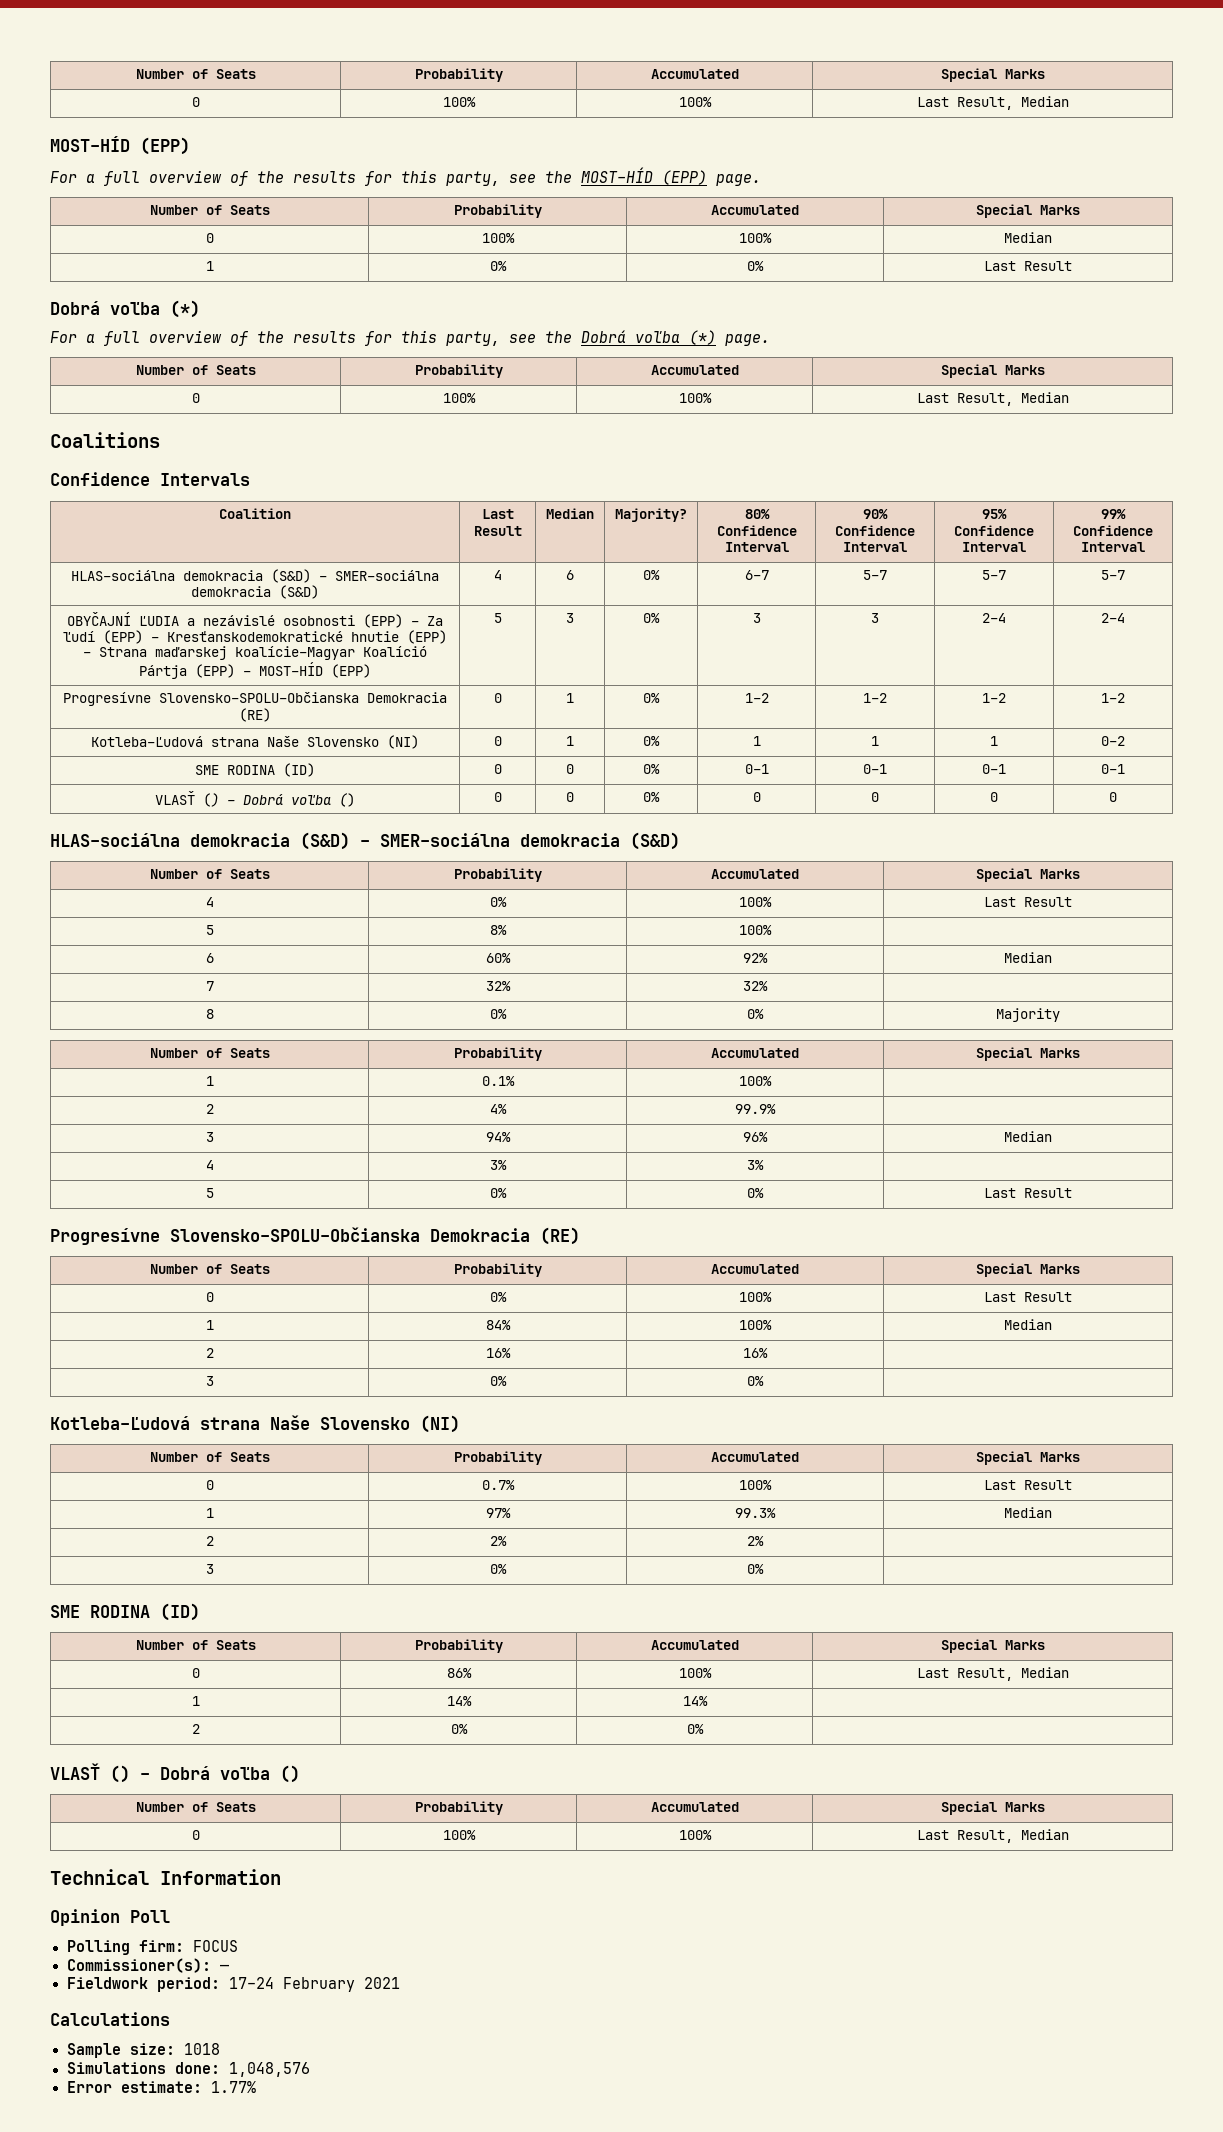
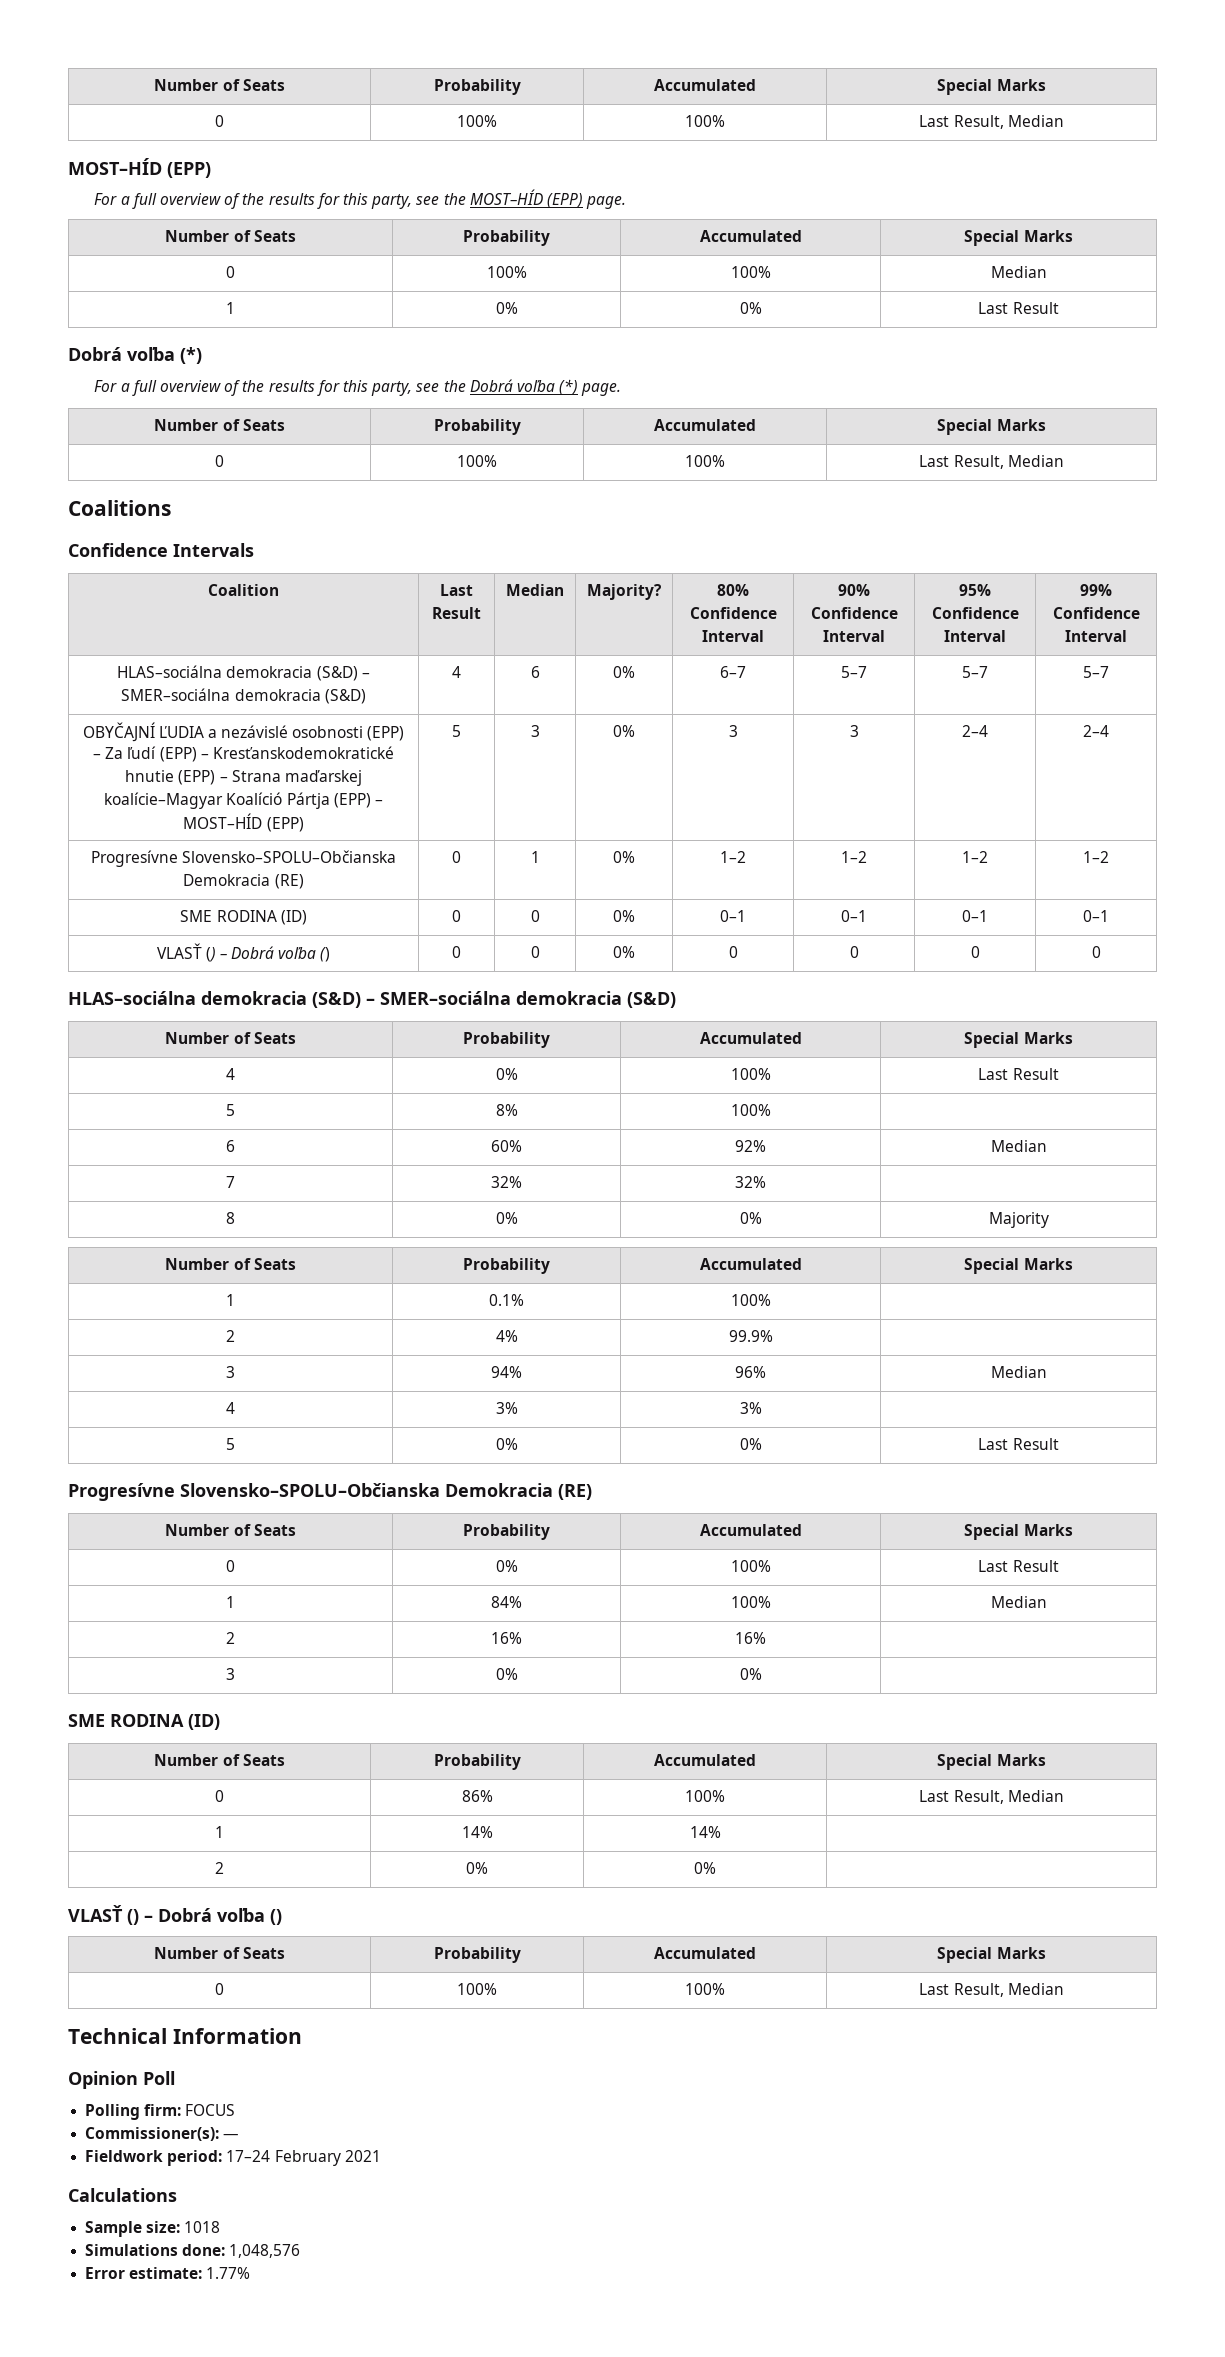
[91,735,419,749] [493,736,502,746] [566,736,574,746] [643,736,660,746] [752,736,761,746] [871,736,879,746] [990,736,998,746] [1101,736,1125,746] // Kotleba–Ľudová strana Naše Slovensko (NI) | 0 | 1 | 0% | 1 | 1 | 1 | 0–2 -> (1109, 857) none
[50,1415,460,1433] [149,1452,270,1462] [453,1451,542,1465] [711,1452,799,1462] [976,1451,1080,1465] [205,1480,214,1490] [481,1480,515,1490] [739,1480,772,1490] [984,1480,1072,1490] [205,1508,214,1518] [485,1508,511,1518] [735,1508,776,1518] [1004,1507,1052,1518] [205,1536,214,1546] [489,1536,507,1546] [747,1536,764,1546] [205,1564,214,1574] [489,1564,507,1574] [747,1564,764,1574] // Kotleba–Ľudová strana Naše Slovensko (NI) // Number of Seats | Probability | Accumulated | Special Marks // 0 | 0.7% | 100% | Last Result // 1 | 97% | 99.3% | Median // 2 | 2% | 2% | // 3 | 0% | 0% | -> (762, 1674) none

